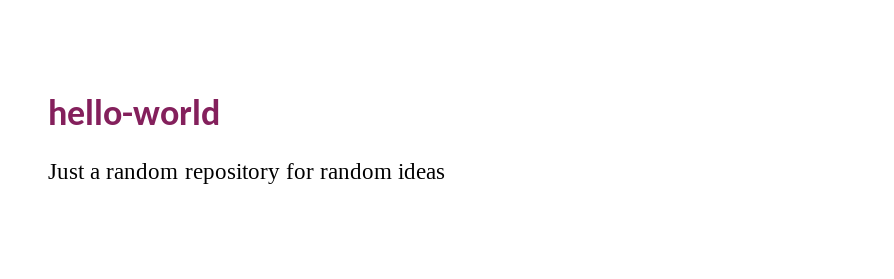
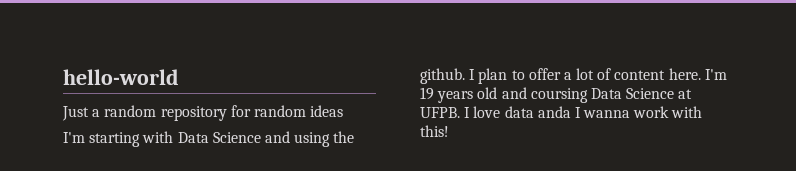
(446, 171) none -> [63,131,355,147] [420,68,727,84] [420,87,693,103] [420,106,703,118] [420,125,449,137] // I'm starting with Data Science and using the github. I plan to offer a lot of content here. I'm 19 years old and coursing Data Science at UFPB. I love data anda I wanna work with this!

